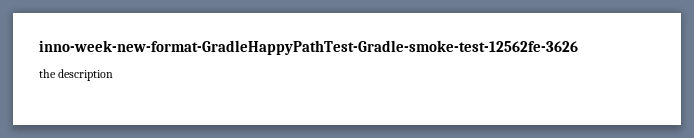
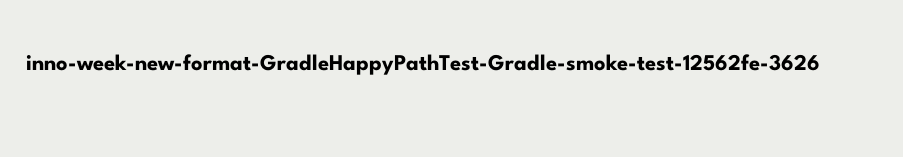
[39,69,114,81] // the description -> (820, 64) none

